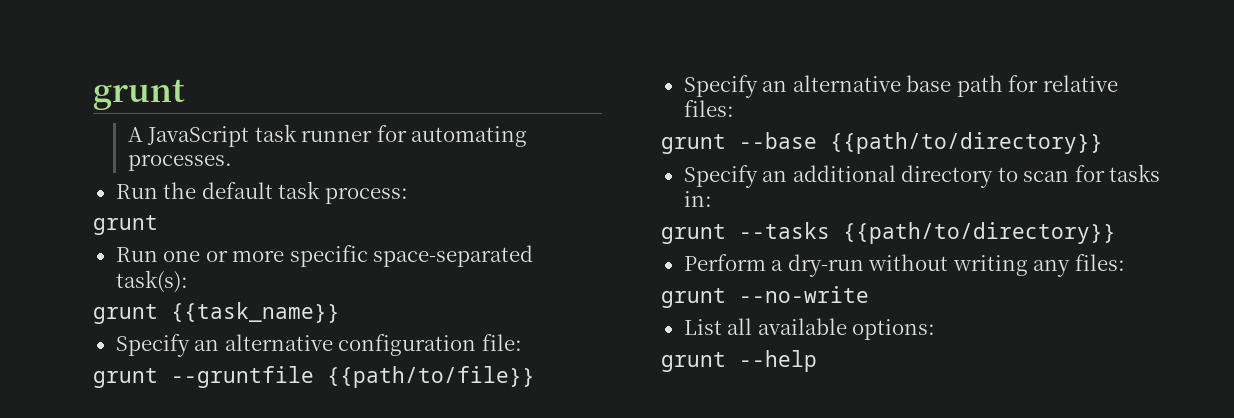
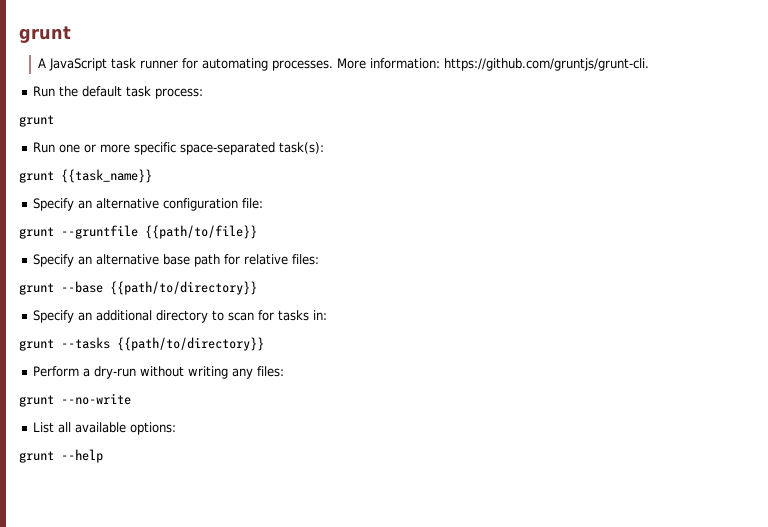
(232, 162) none -> [337,58,650,71] More information: https://github.com/gruntjs/grunt-cli.

